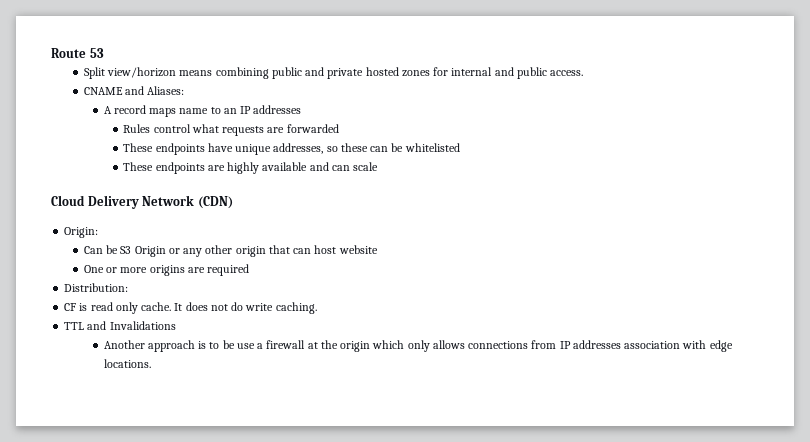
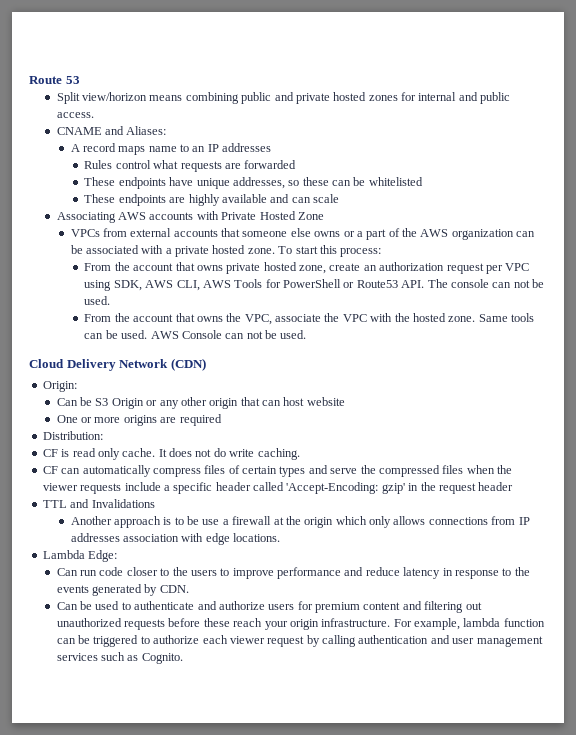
(379, 166) none -> [56,211,324,223] [70,228,536,240] [70,245,382,257] [84,262,530,274] [84,279,545,291] [84,296,111,305] [84,313,535,325] [84,330,307,339] // Associating AWS accounts with Private Hosted Zone // VPCs from external accounts that someone else owns or a part of the AWS organization can be associated with a private hosted zone. To start this process: // From the account that owns private hosted zone, create an authorization request per VPC using SDK, AWS CLI, AWS Tools for PowerShell or Route53 API. The console can not be used. // From the account that owns the VPC, associate the VPC with the hosted zone. Same tools can be used. AWS Console can not be used.
(317, 308) none -> [42,465,512,477] [42,482,514,494] // CF can automatically compress files of certain types and serve the compressed files when the viewer requests include a specific header called 'Accept-Encoding: gzip' in the request header
(151, 363) none -> [42,550,118,562] [56,567,530,579] [56,584,189,596] [56,601,482,613] [56,618,545,630] [56,635,543,647] [56,652,183,664] // Lambda Edge: // Can run code closer to the users to improve performance and reduce latency in response to the events generated by CDN. // Can be used to authenticate and authorize users for premium content and filtering out unauthorized requests before these reach your origin infrastructure. For example, lambda function can be triggered to authorize each viewer request by calling authentication and user management services such as Cognito.

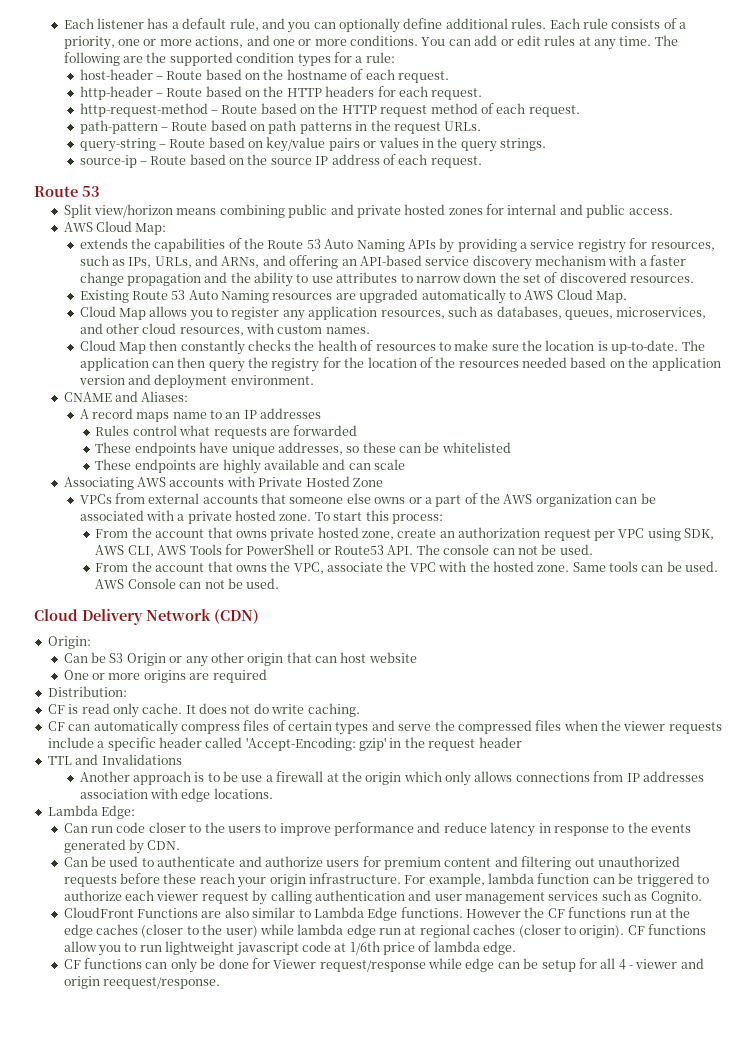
(29, 80) none -> [63,18,687,33] [63,35,678,50] [63,52,395,67] [79,69,449,83] [79,86,483,100] [79,103,580,117] [79,120,482,134] [79,137,547,152] [79,154,482,168] Each listener has a default rule, and you can optionally define additional rules. Each rule consists of a priority, one or more actions, and one or more conditions. You can add or edit rules at any time. The following are the supported condition types for a rule: // host-header – Route based on the hostname of each request. // http-header – Route based on the HTTP headers for each request. // http-request-method – Route based on the HTTP request method of each request. // path-pattern – Route based on path patterns in the request URLs. // query-string – Route based on key/value pairs or values in the query strings. // source-ip – Route based on the source IP address of each request. //
(94, 115) none -> [63,221,167,235] [79,238,715,253] [79,255,687,270] [79,272,695,287] [79,289,628,304] [79,306,707,321] [79,323,370,336] [79,340,705,355] [79,357,721,372] [78,374,314,389] // AWS Cloud Map: // extends the capabilities of the Route 53 Auto Naming APIs by providing a service registry for resources, such as IPs, URLs, and ARNs, and offering an API-based service discovery mechanism with a faster change propagation and the ability to use attributes to narrow down the set of discovered resources. // Existing Route 53 Auto Naming resources are upgraded automatically to AWS Cloud Map. // Cloud Map allows you to register any application resources, such as databases, queues, microservices, and other cloud resources, with custom names. // Cloud Map then constantly checks the health of resources to make sure the location is up-to-date. The application can then query the registry for the location of the resources needed based on the application version and deployment environment.
(183, 658) none -> [63,907,691,921] [63,924,707,938] [63,941,517,956] [63,958,704,973] [63,976,221,989] // CloudFront Functions are also similar to Lambda Edge functions. However the CF functions run at the edge caches (closer to the user) while lambda edge run at regional caches (closer to origin). CF functions allow you to run lightweight javascript code at 1/6th price of lambda edge. // CF functions can only be done for Viewer request/response while edge can be setup for all 4 - viewer and origin reequest/response.

